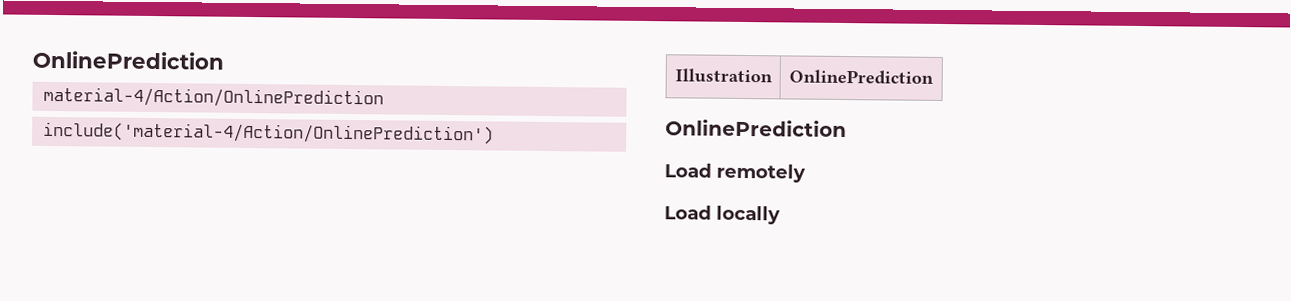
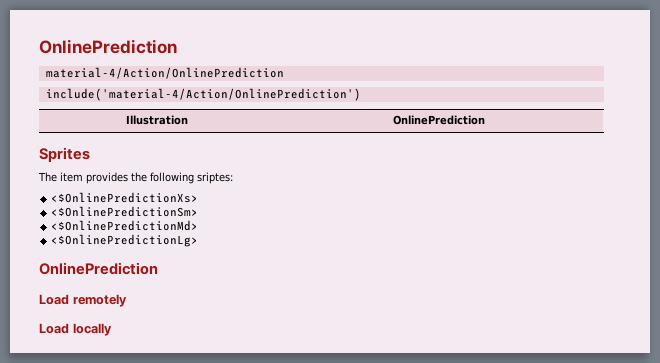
(934, 77) none -> [39,147,90,162] [38,172,233,184] [51,192,199,203] [51,206,199,217] [51,220,199,231] [51,234,199,247] // Sprites // The item provides the following sriptes: // <$OnlinePredictionXs> // <$OnlinePredictionSm> // <$OnlinePredictionMd> // <$OnlinePredictionLg>

